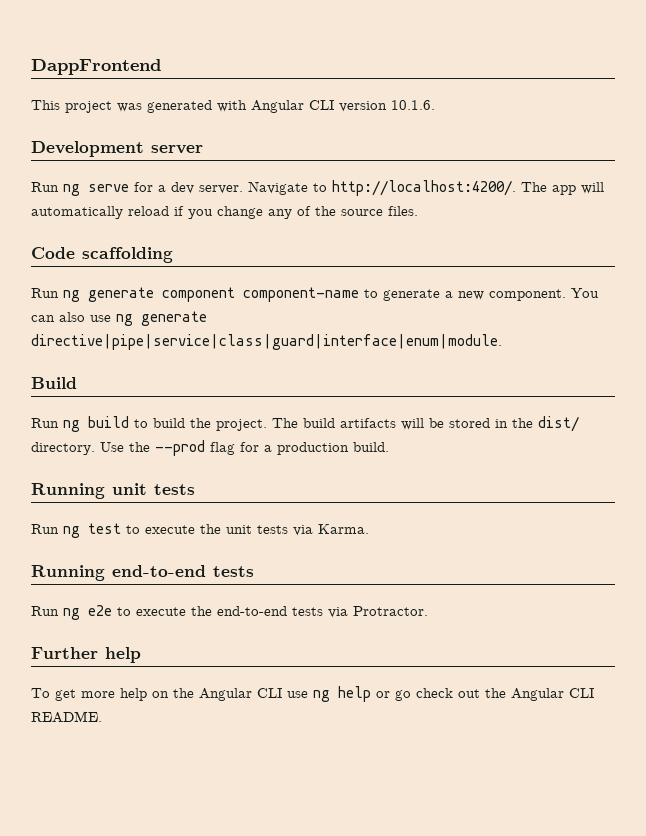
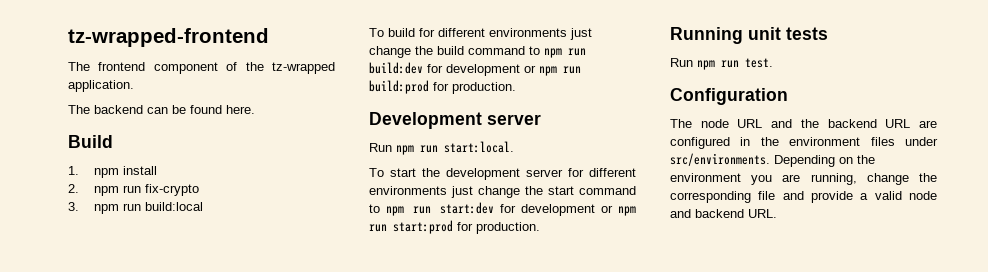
[31,59,161,75] [31,100,435,113] [31,141,203,157] [31,180,604,196] [31,206,418,219] [31,247,173,263] [31,287,599,302] [31,311,207,326] [31,334,502,350] [31,377,77,389] [31,416,579,432] [31,440,389,456] [31,483,195,499] [31,523,369,538] [31,565,254,581] [31,605,428,620] [31,647,141,663] [31,686,594,702] [31,711,102,723] DappFrontend // This project was generated with Angular CLI version 10.1.6. // Development server // Run ng serve for a dev server. Navigate to http://localhost:4200/. The app will automatically reload if you change any of the source files. // Code scaffolding // Run ng generate component component-name to generate a new component. You can also use ng generate directive|pipe|service|class|guard|interface|enum|module. // Build // Run ng build to build the project. The build artifacts will be stored in the dist/ directory. Use the --prod flag for a production build. // Running unit tests // Run ng test to execute the unit tests via Karma. // Running end-to-end tests // Run ng e2e to execute the end-to-end tests via Protractor. // Further help // To get more help on the Angular CLI use ng help or go check out the Angular CLI README. -> [68,28,269,47] [68,62,335,74] [68,80,134,92] [68,105,255,114] [68,135,113,148] [68,166,157,178] [68,184,199,196] [68,202,203,214] [369,28,592,40] [369,46,586,58] [369,62,581,76] [369,80,516,94] [369,112,541,129] [369,141,514,155] [369,168,636,180] [369,186,636,198] [369,202,636,216] [369,220,540,234] [670,27,828,44] [670,58,773,70] [670,88,788,105] [670,119,937,128] [670,137,938,149] [670,153,875,167] [670,173,937,185] [670,191,937,203] [670,209,777,218] tz-wrapped-frontend // The frontend component of the tz-wrapped application. // The backend can be found here. // Build // 1. npm install // 2. npm run fix-crypto // 3. npm run build:local // To build for different environments just change the build command to npm run build:dev for development or npm run build:prod for production. // Development server // Run npm run start:local. // To start the development server for different environments just change the start command to npm run start:dev for development or npm run start:prod for production. // Running unit tests // Run npm run test. // Configuration // The node URL and the backend URL are configured in the environment files under src/environments. Depending on the environment you are running, change the corresponding file and provide a valid node and backend URL.

